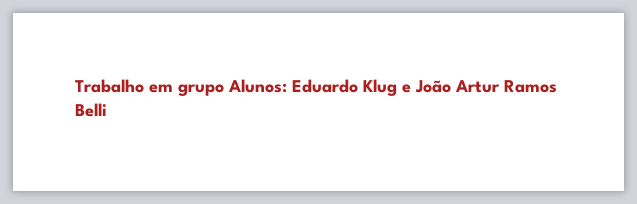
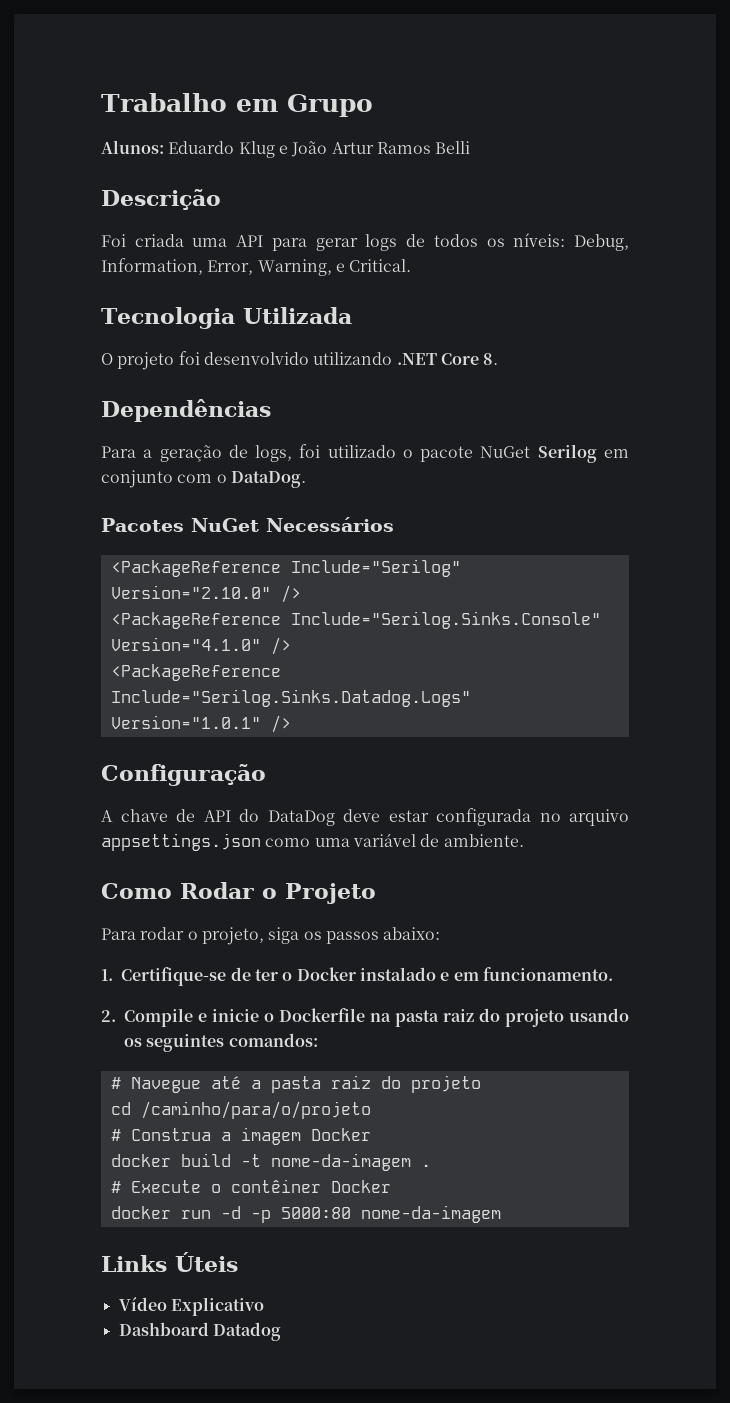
[178,84,224,96] grupo -> [286,94,373,117] Grupo //
(107, 110) none -> [101,189,221,210] [101,233,630,251] [101,258,412,276] [101,307,352,329] [101,351,499,370] [101,399,271,422] [101,444,629,463] [101,470,306,488] [101,517,394,532] [110,559,461,577] [110,585,301,603] [110,611,601,629] [110,637,291,655] [110,664,281,681] [110,689,471,707] [110,715,291,733] [101,764,266,786] [101,808,629,826] [101,833,524,851] [101,882,376,904] [101,927,441,945] [101,967,613,986] [101,1008,629,1027] [124,1033,318,1052] [110,1075,481,1093] [110,1101,371,1119] [110,1127,371,1145] [110,1153,431,1171] [110,1179,391,1193] [110,1205,501,1223] [101,1252,238,1272] [118,1297,264,1316] [118,1322,281,1341] // Descrição // Foi criada uma API para gerar logs de todos os níveis: Debug, Information, Error, Warning, e Critical. // Tecnologia Utilizada // O projeto foi desenvolvido utilizando .NET Core 8. // Dependências // Para a geração de logs, foi utilizado o pacote NuGet Serilog em conjunto com o DataDog. // Pacotes NuGet Necessários // <PackageReference Include="Serilog" Version="2.10.0" /> // <PackageReference Include="Serilog.Sinks.Console" Version="4.1.0" /> // <PackageReference Include="Serilog.Sinks.Datadog.Logs" Version="1.0.1" /> // Configuração // A chave de API do DataDog deve estar configurada no arquivo appsettings.json como uma variável de ambiente. // Como Rodar o Projeto // Para rodar o projeto, siga os passos abaixo: // 1. Certifique-se de ter o Docker instalado e em funcionamento. // 2. Compile e inicie o Dockerfile na pasta raiz do projeto usando os seguintes comandos: // # Navegue até a pasta raiz do projeto // cd /caminho/para/o/projeto // # Construa a imagem Docker // docker build -t nome-da-imagem . // # Execute o contêiner Docker // docker run -d -p 5000:80 nome-da-imagem // Links Úteis // Vídeo Explicativo // Dashboard Datadog

